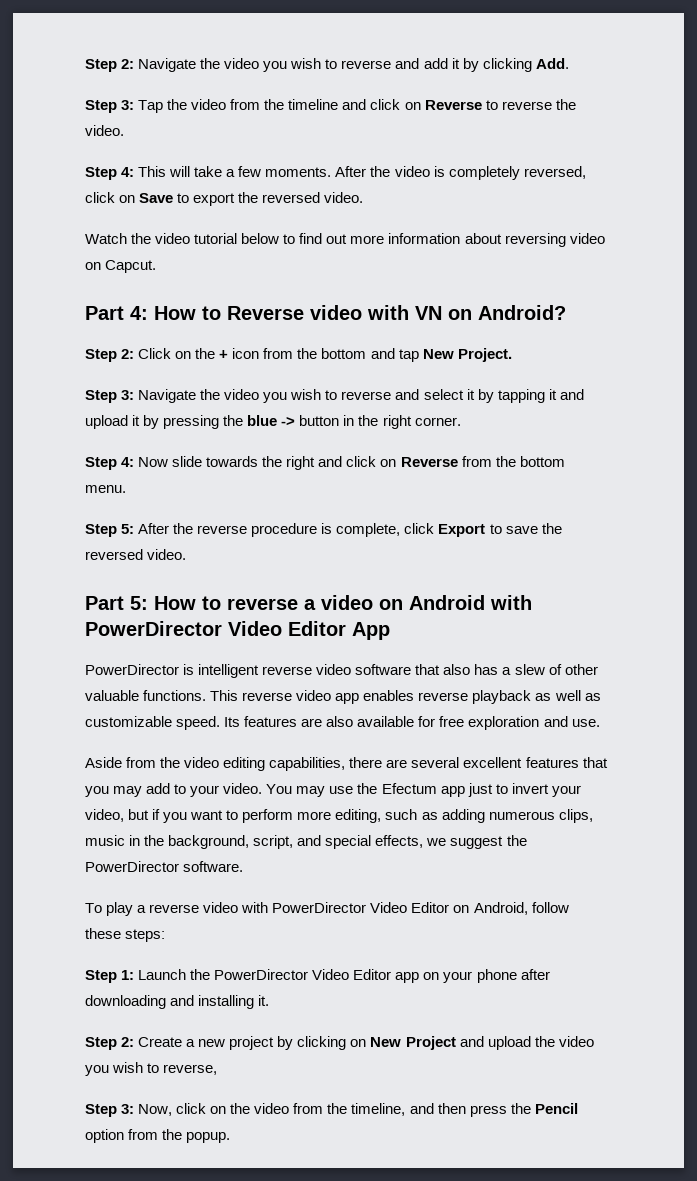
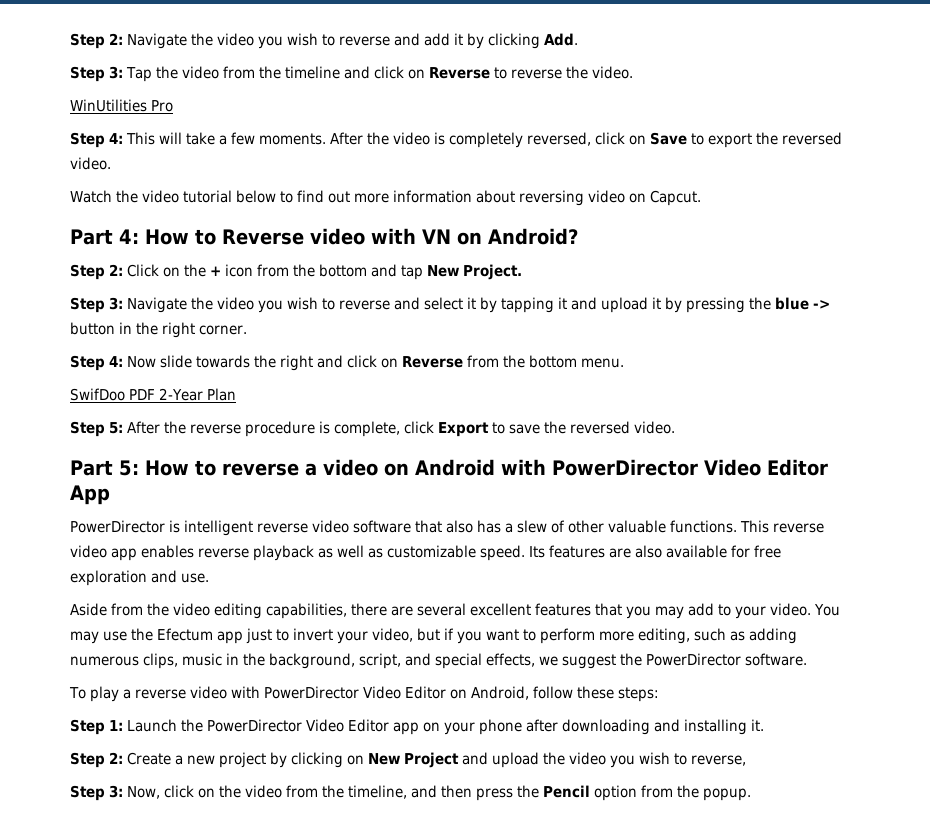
(124, 130) none -> [70,99,173,112] // WinUtilities Pro
(126, 489) none -> [70,388,236,401] // SwifDoo PDF 2-Year Plan

